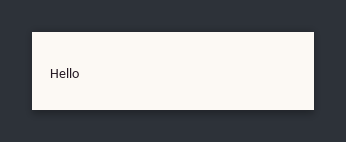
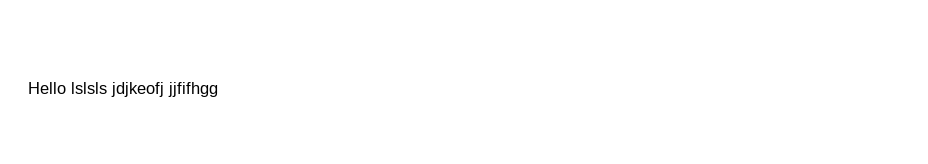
(79, 73) none -> [71,82,218,97] lslsls jdjkeofj jjfifhgg

